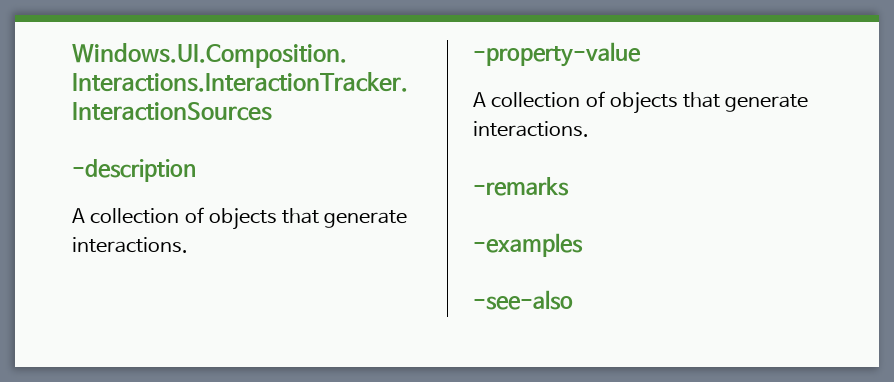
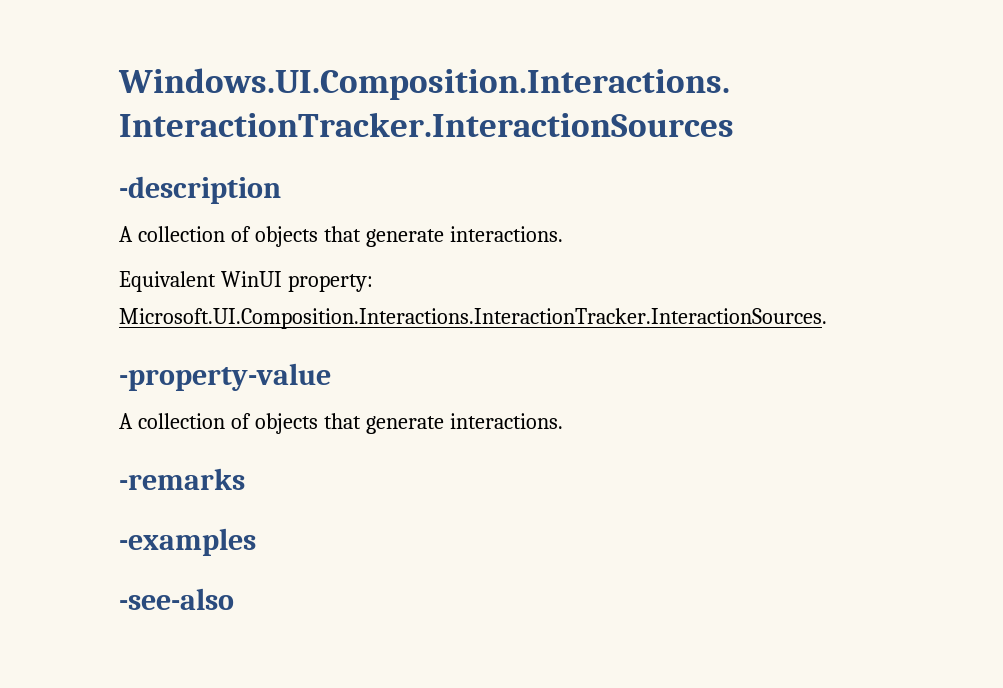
(188, 245) none -> [119,271,373,292] [119,308,827,329] // Equivalent WinUI property: Microsoft.UI.Composition.Interactions.InteractionTracker.InteractionSources.

